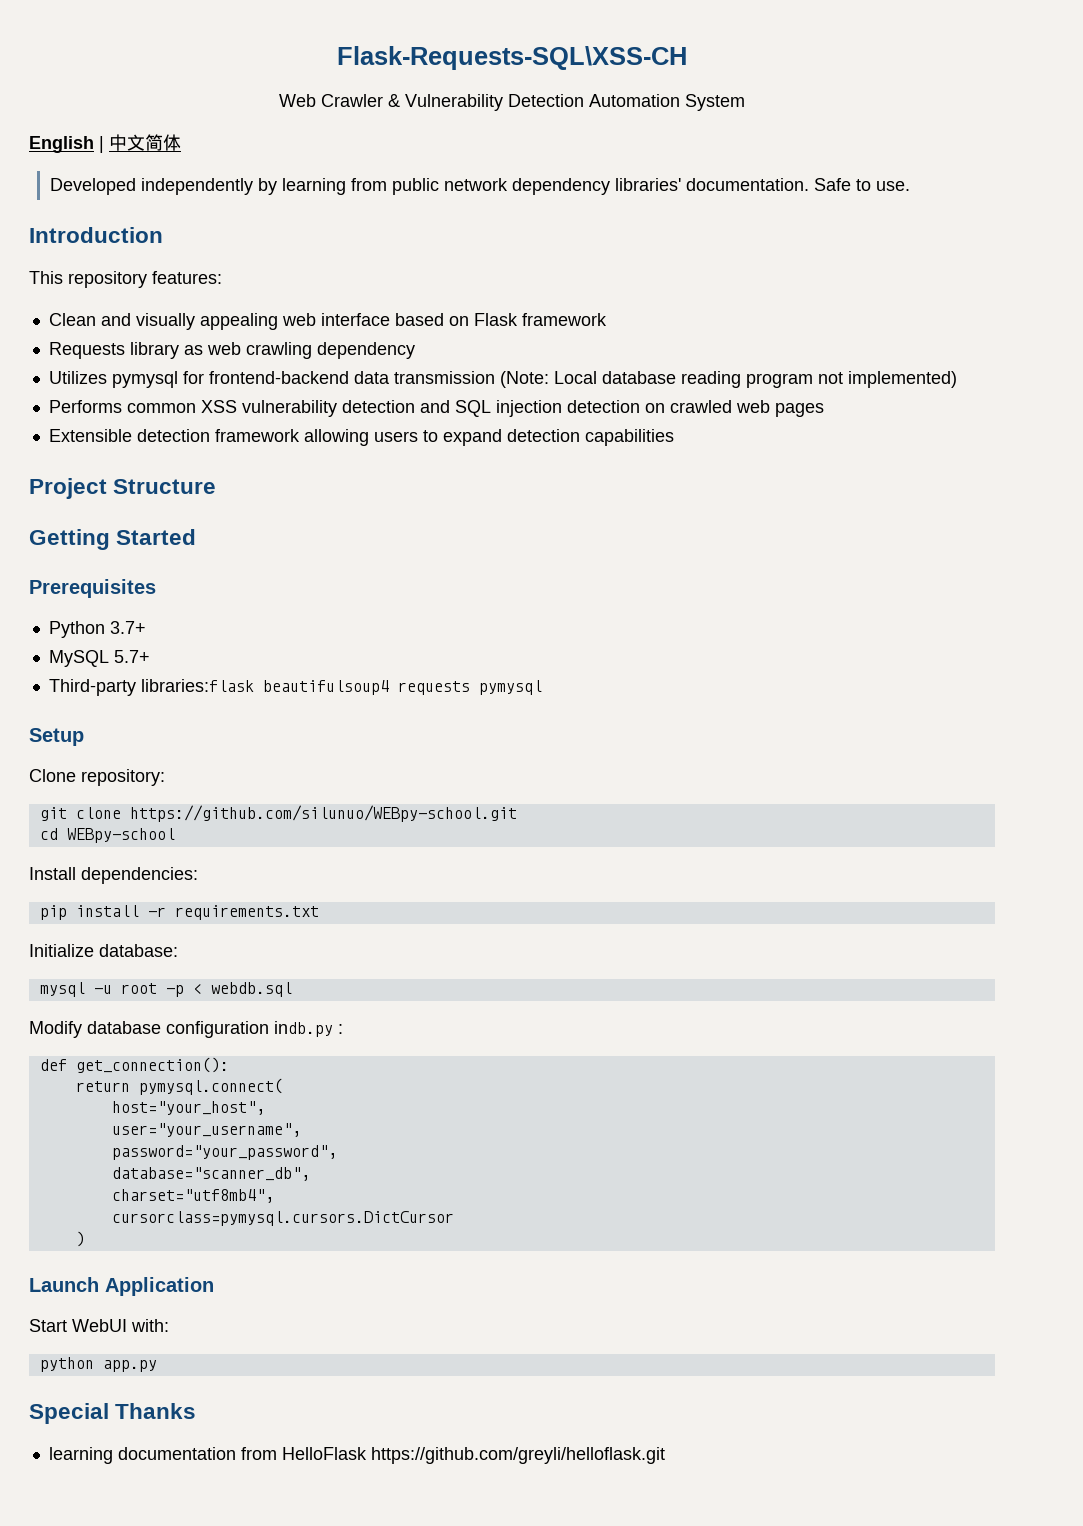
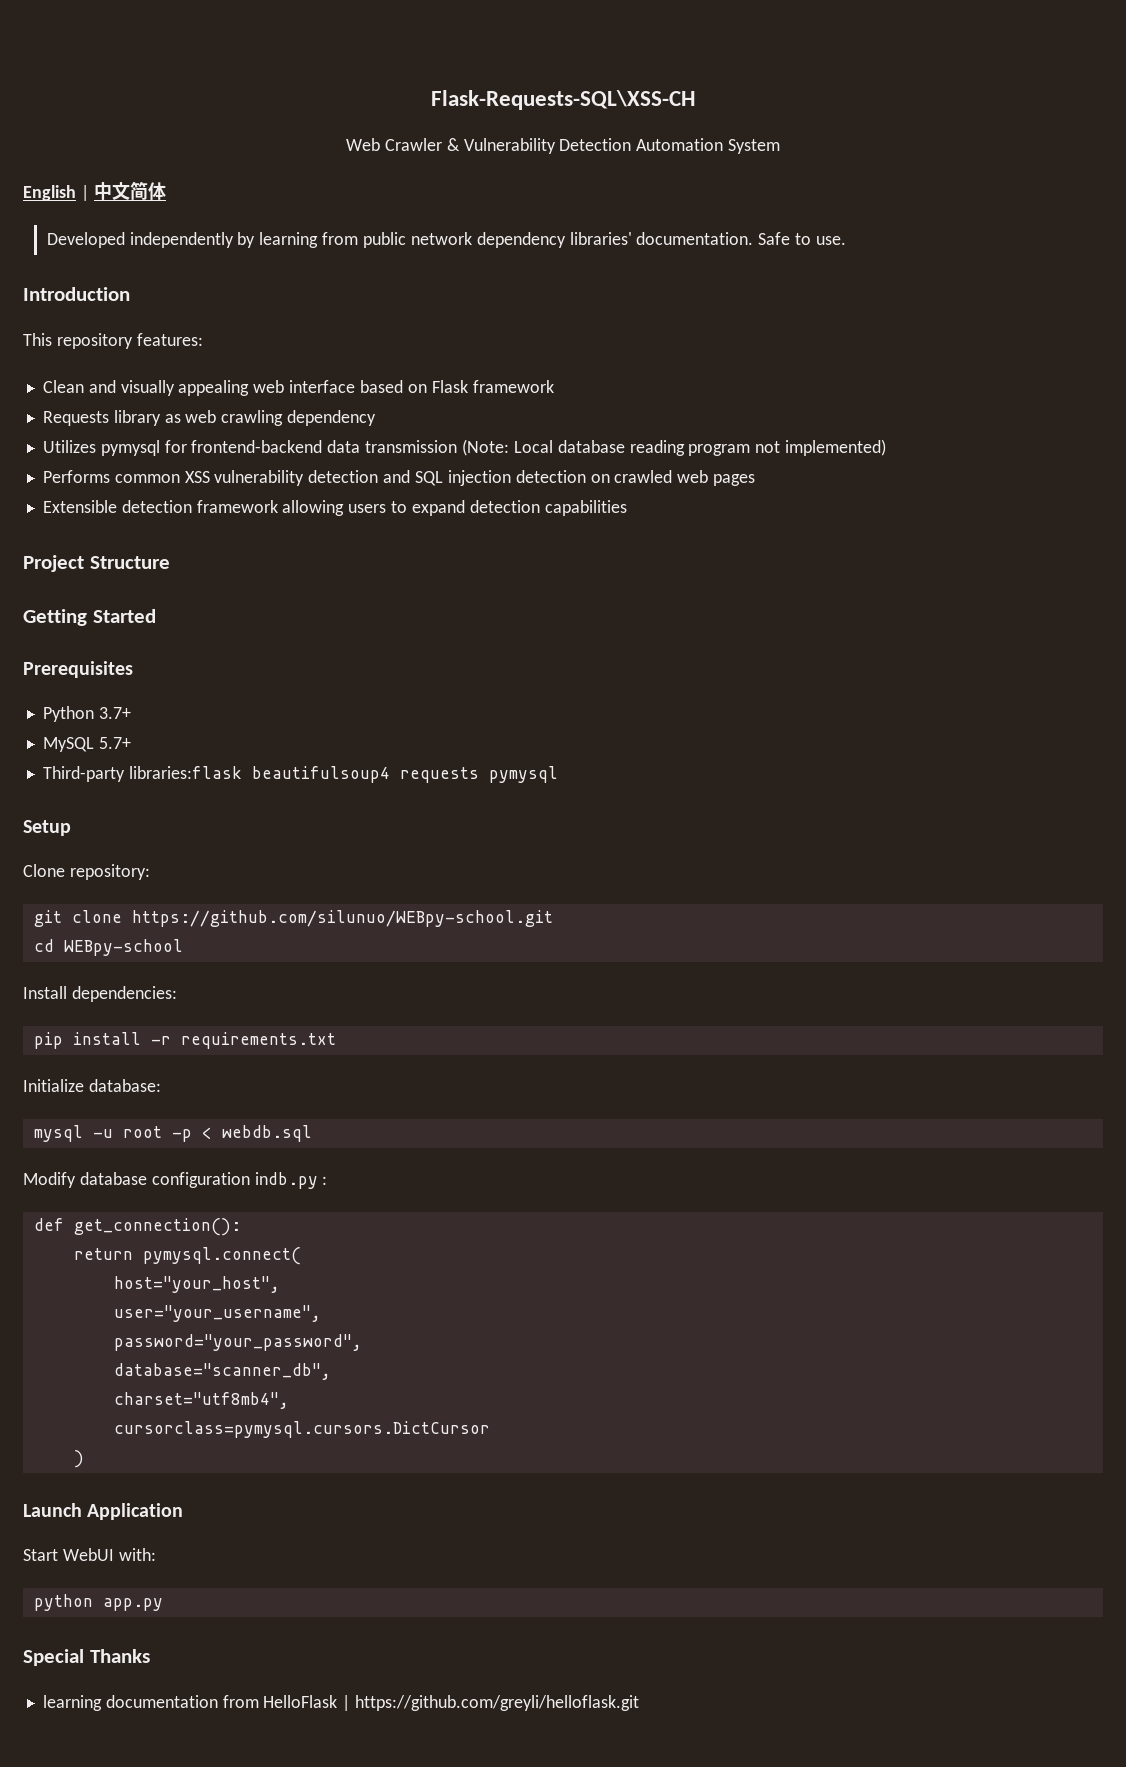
(367, 1453) none -> [342,1695,351,1711] |

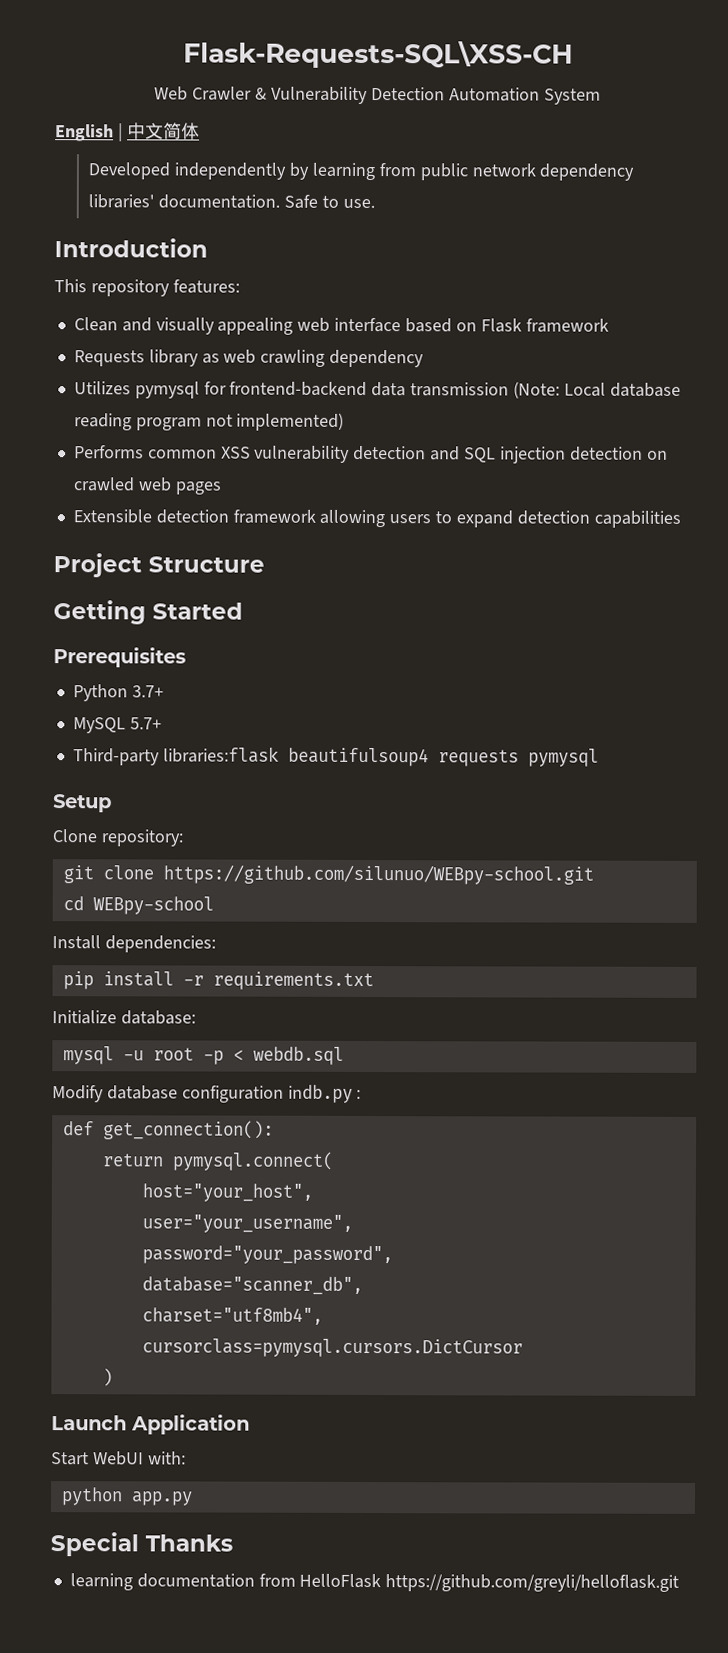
[342,1695,351,1711] | -> (382, 1581) none

